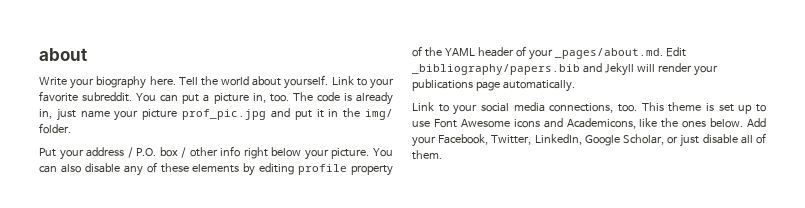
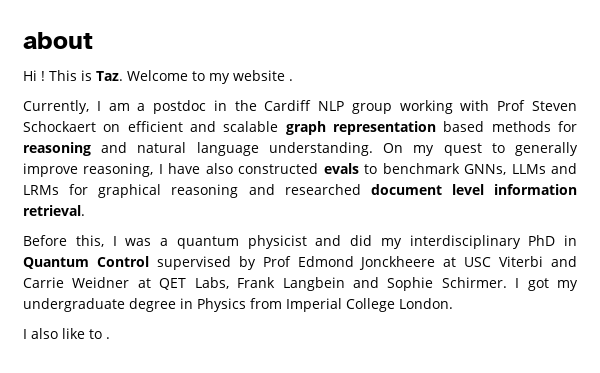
[39,75,395,89] [39,91,393,105] [39,108,393,121] [39,123,71,134] [39,146,394,160] [39,162,393,176] [412,46,686,60] [412,63,718,76] [412,79,575,92] [412,102,766,115] [412,118,766,129] [412,133,766,147] [412,150,442,160] Write your biography here. Tell the world about yourself. Link to your favorite subreddit. You can put a picture in, too. The code is already in, just name your picture prof_pic.jpg and put it in the img/ folder. // Put your address / P.O. box / other info right below your picture. You can also disable any of these elements by editing profile property of the YAML header of your _pages/about.md. Edit _bibliography/papers.bib and Jekyll will render your publications page automatically. // Link to your social media connections, too. This theme is set up to use Font Awesome icons and Academicons, like the ones below. Add your Facebook, Twitter, LinkedIn, Google Scholar, or just disable all of them. -> [23,70,293,84] [23,100,577,114] [23,121,577,135] [23,142,578,156] [23,163,577,177] [23,184,577,198] [23,205,85,216] [23,235,577,249] [23,256,577,270] [23,277,579,291] [23,298,453,312] [23,328,110,339] Hi ! This is Taz. Welcome to my website . // Currently, I am a postdoc in the Cardiff NLP group working with Prof Steven Schockaert on efficient and scalable graph representation based methods for reasoning and natural language understanding. On my quest to generally improve reasoning, I have also constructed evals to benchmark GNNs, LLMs and LRMs for graphical reasoning and researched document level information retrieval. // Before this, I was a quantum physicist and did my interdisciplinary PhD in Quantum Control supervised by Prof Edmond Jonckheere at USC Viterbi and Carrie Weidner at QET Labs, Frank Langbein and Sophie Schirmer. I got my undergraduate degree in Physics from Imperial College London. // I also like to .

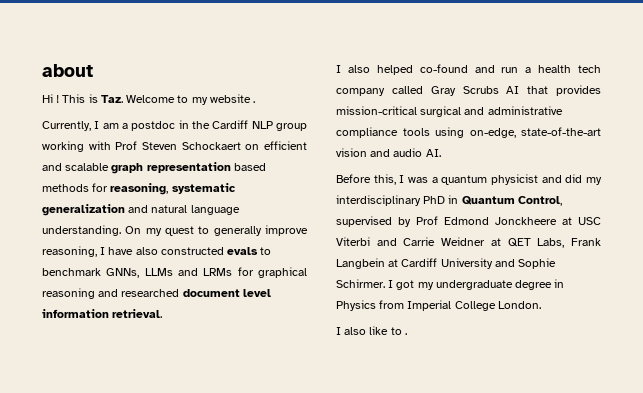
[23,142,91,156] reasoning -> [110,183,236,195] [42,204,125,216] reasoning, systematic generalization
(85, 210) none -> [336,64,601,75] [336,85,601,96] [336,106,563,117] [336,127,601,138] [336,148,441,157] // I also helped co-found and run a health tech company called Gray Scrubs AI that provides mission-critical surgical and administrative compliance tools using on-edge, state-of-the-art vision and audio AI.
[96,256,149,267] Control -> [517,196,562,206] Control,
(345, 284) none -> [388,258,493,269] at Cardiff University

